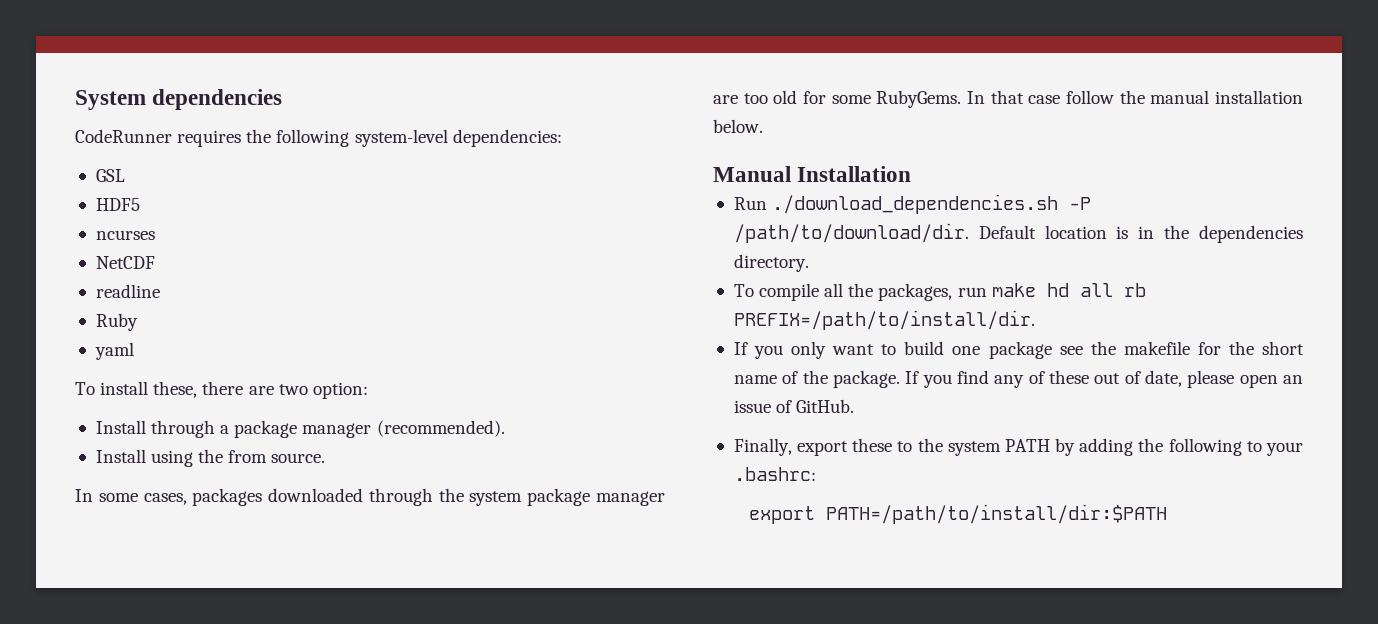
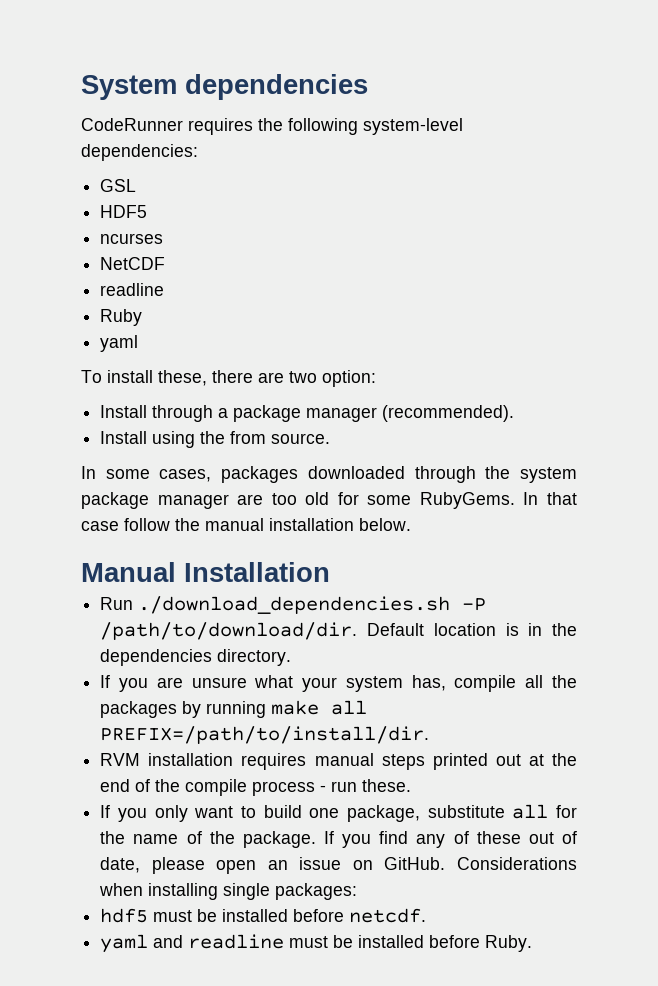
[733,283,1146,301] [733,310,1035,330] To compile all the packages, run make hd all rb PREFIX=/path/to/install/dir. -> [100,675,577,692] [100,700,368,718] [100,726,430,744] [100,753,577,770] [100,779,412,796] If you are unsure what your system has, compile all the packages by running make all PREFIX=/path/to/install/dir. // RVM installation requires manual steps printed out at the end of the compile process - run these.
[988,341,1190,359] package see the makefile -> [346,804,549,822] package, substitute all
[1262,341,1304,355] short -> (126, 837) none
[776,400,793,413] of -> [352,860,373,870] on
[733,438,1303,456] [733,467,816,481] [748,504,1167,524] // Finally, export these to the system PATH by adding the following to your .bashrc: // export PATH=/path/to/install/dir:$PATH -> [456,857,577,870] [99,883,358,900] [100,908,427,923] [100,934,533,953] Considerations when installing single packages: // hdf5 must be installed before netcdf. // yaml and readline must be installed before Ruby.

